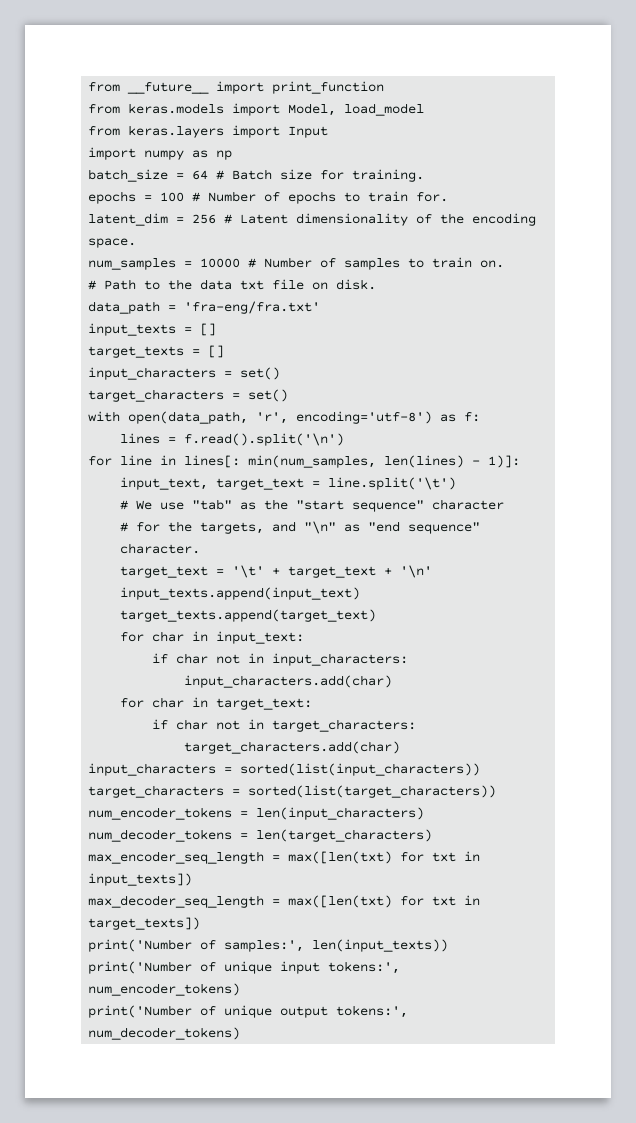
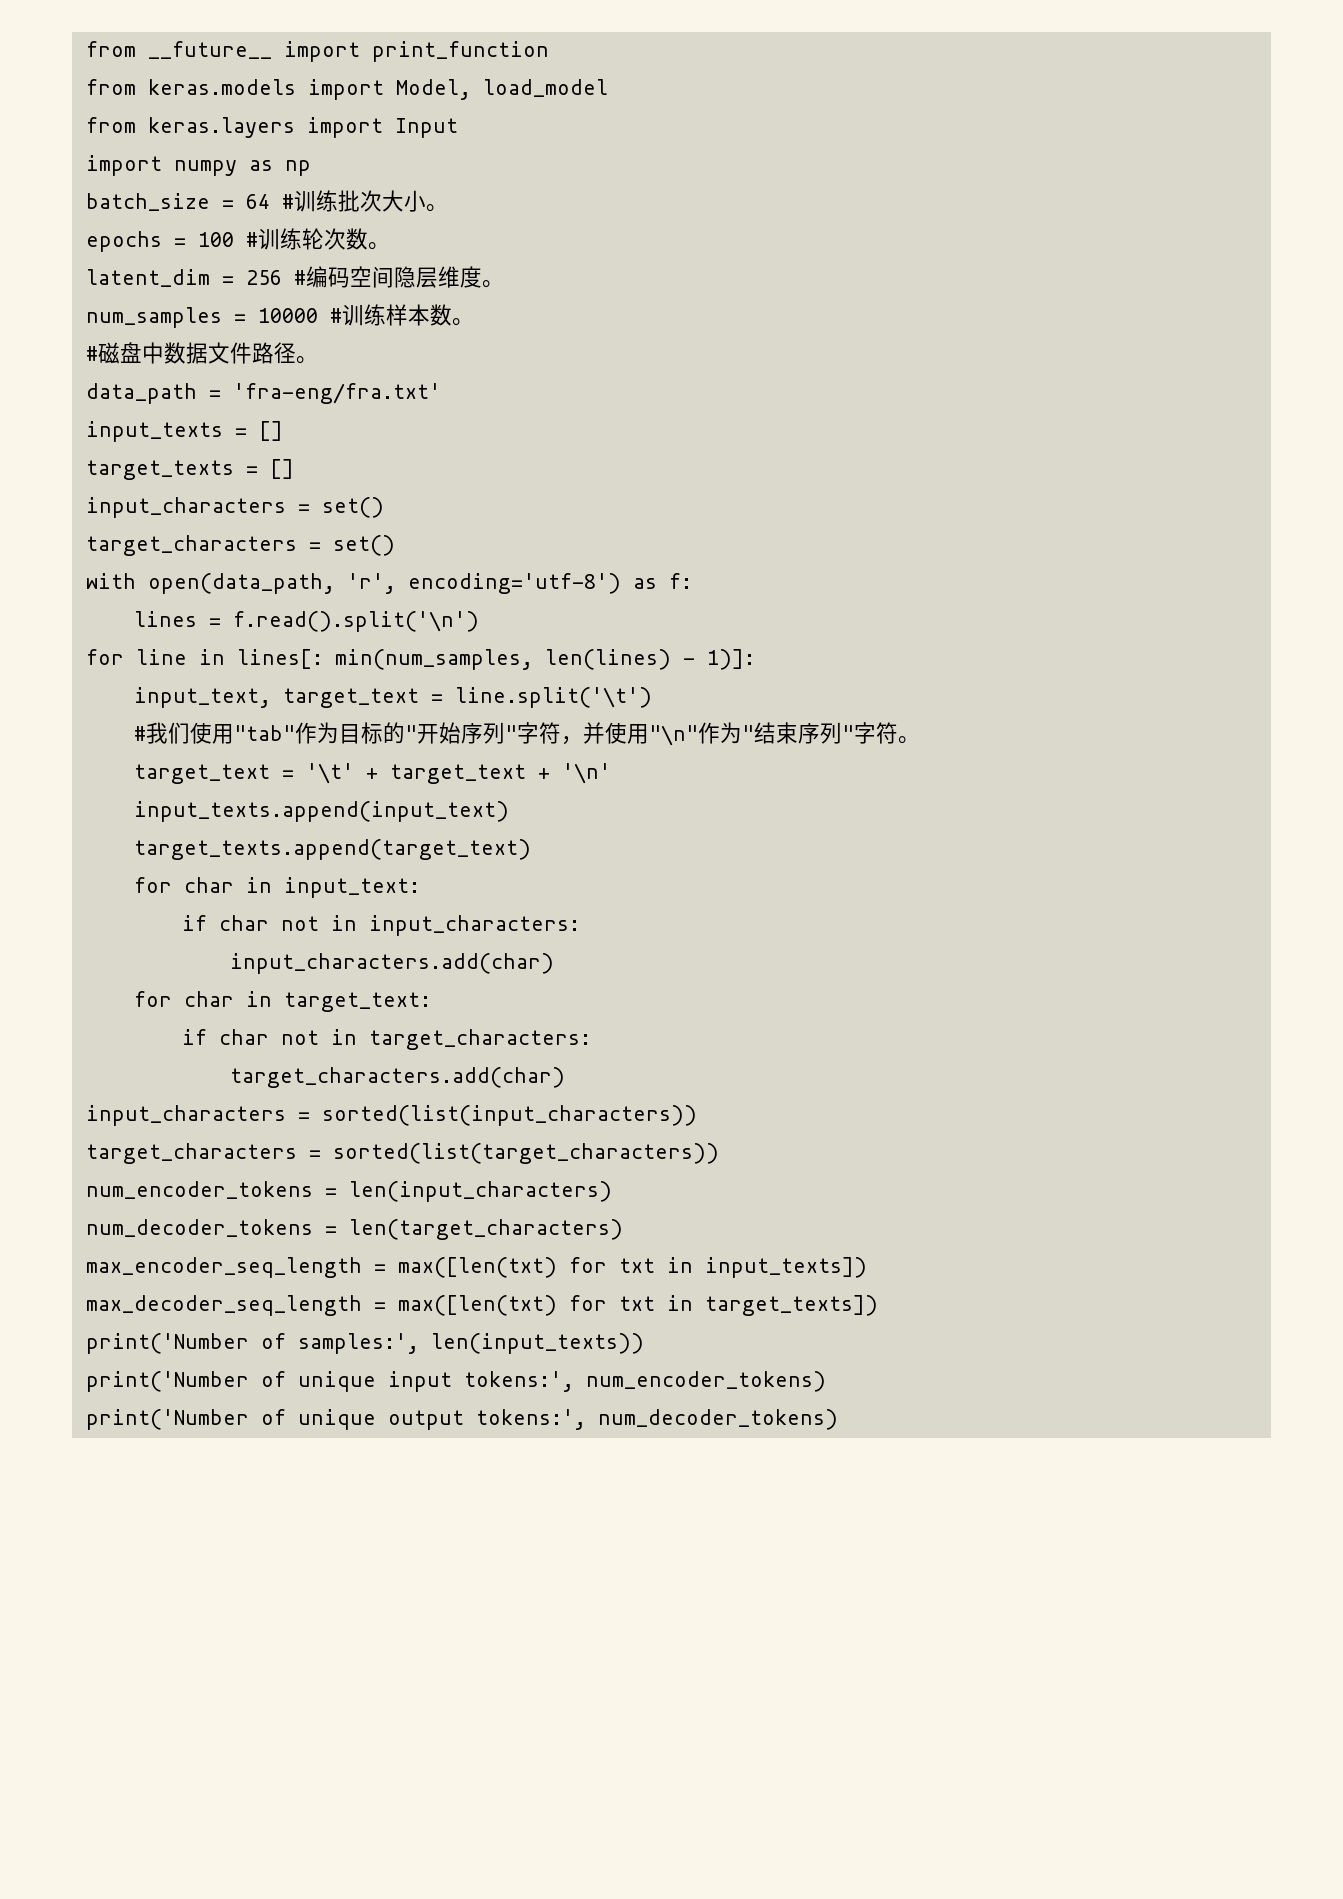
[232,169,425,182] Batch size for training. -> [294,190,449,212] 训练批次大小。
[208,191,449,204] [88,213,537,226] [88,238,137,248] [88,257,505,270] [88,279,377,290] Number of epochs to train for. // latent_dim = 256 # Latent dimensionality of the encoding space. // num_samples = 10000 # Number of samples to train on. // # Path to the data txt file on disk. -> [258,228,391,250] [86,266,505,288] [86,304,475,328] [86,342,319,364] 训练轮次数。 // latent_dim = 256 #编码空间隐层维度。 // num_samples = 10000 #训练样本数。 // #磁盘中数据文件路径。
[136,499,505,512] [120,521,481,534] [120,543,201,554] We use "tab" as the "start sequence" character // # for the targets, and "\n" as "end sequence" character. -> [146,722,921,746] 我们使用"tab"作为目标的"开始序列"字符，并使用"\n"作为"结束序列"字符。

